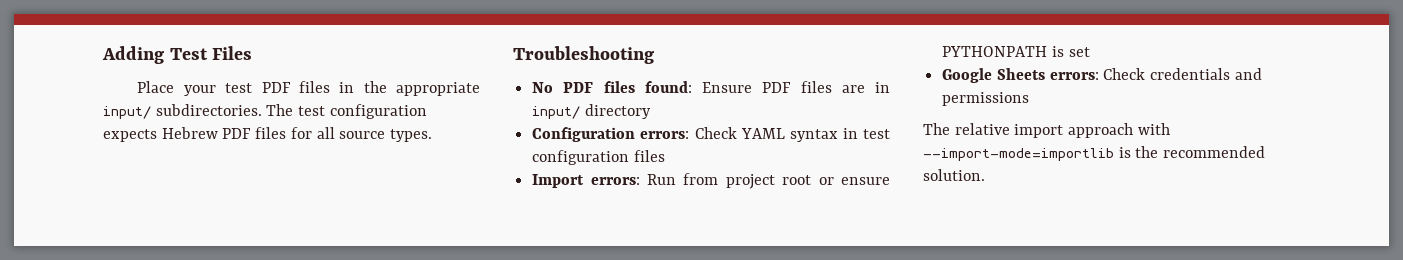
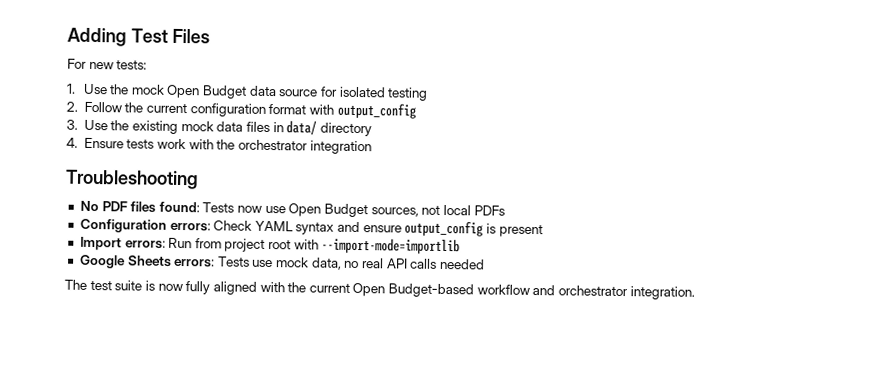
[137,81,480,96] [103,104,427,119] [103,127,433,142] Place your test PDF files in the appropriate input/ subdirectories. The test configuration expects Hebrew PDF files for all source types. -> [67,58,148,70] [66,83,429,101] [66,101,416,119] [66,119,372,137] [66,137,372,155] For new tests: // 1. Use the mock Open Budget data source for isolated testing // 2. Follow the current configuration format with output_config // 3. Use the existing mock data files in data/ directory // 4. Ensure tests work with the orchestrator integration
[702,81,890,93] [532,104,651,119] Ensure PDF files are in input/ directory -> [202,202,505,218] Tests now use Open Budget sources, not local PDFs
[842,128,890,139] [532,150,665,165] in test configuration files -> [337,220,543,238] and ensure output_config is present
[818,177,890,185] [942,46,1090,57] [942,68,1262,83] [942,92,1030,106] [923,123,1170,138] [923,146,1266,161] [923,169,985,181] or ensure PYTHONPATH is set // Google Sheets errors: Check credentials and permissions // The relative import approach with --import-mode=importlib is the recommended solution. -> [293,237,461,255] [79,254,485,270] [64,279,695,300] with --import-mode=importlib // Google Sheets errors: Tests use mock data, no real API calls needed // The test suite is now fully aligned with the current Open Budget-based workflow and orchestrator integration.

